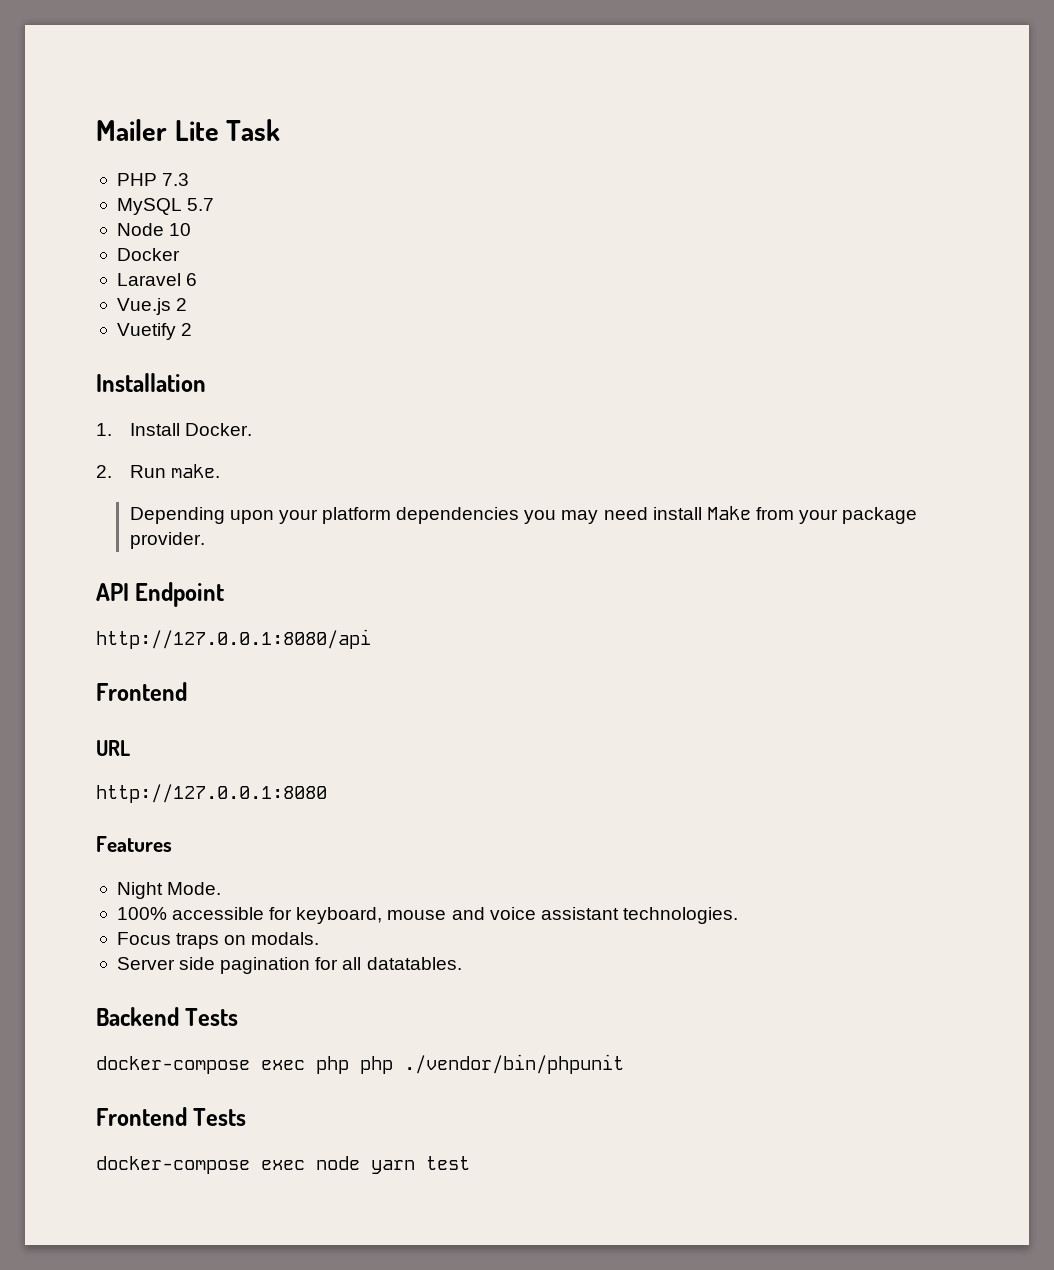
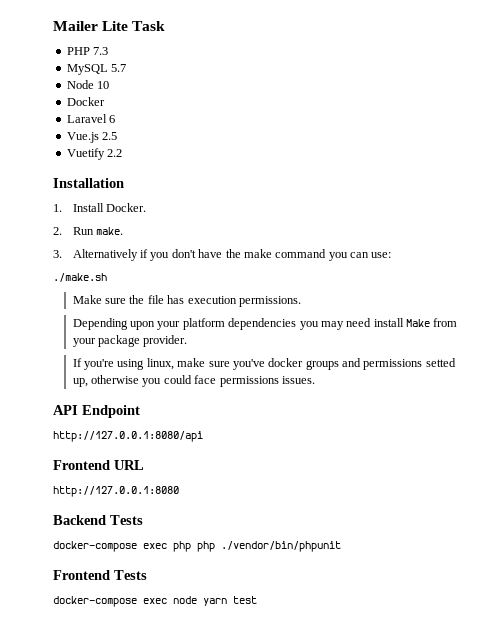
[176,298,188,311] 2 -> [102,132,118,140] 2.5
[181,323,193,336] 2 -> [107,149,123,157] 2.2
(220, 471) none -> [53,249,392,261] [53,273,107,282] [72,295,301,307] // 3. Alternatively if you don't have the make command you can use: // ./make.sh // Make sure the file has execution permissions.
(205, 540) none -> [72,358,456,370] [72,375,315,387] // If you're using linux, make sure you've docker groups and permissions setted up, otherwise you could face permissions issues.
(187, 691) // -> (110, 465) none
[96,836,172,852] [116,882,222,899] [116,907,738,924] [116,932,320,949] [116,957,462,974] // Features // Night Mode. // 100% accessible for keyboard, mouse and voice assistant technologies. // Focus traps on modals. // Server side pagination for all datatables. -> (179, 491) none

